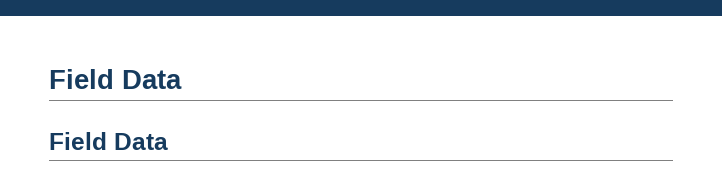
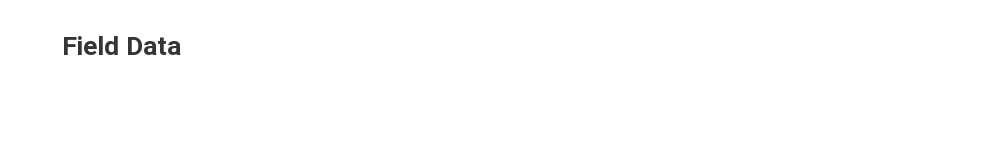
[49,69,182,89] [49,132,168,150] Field Data // Field Data -> [62,36,182,55] Field Data

